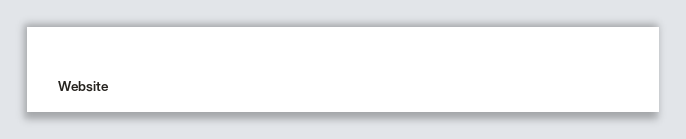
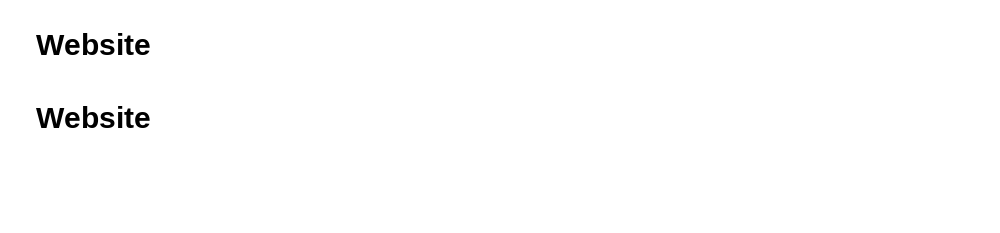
[58,81,109,92] Website -> [36,33,151,55] [36,106,151,128] Website // Website

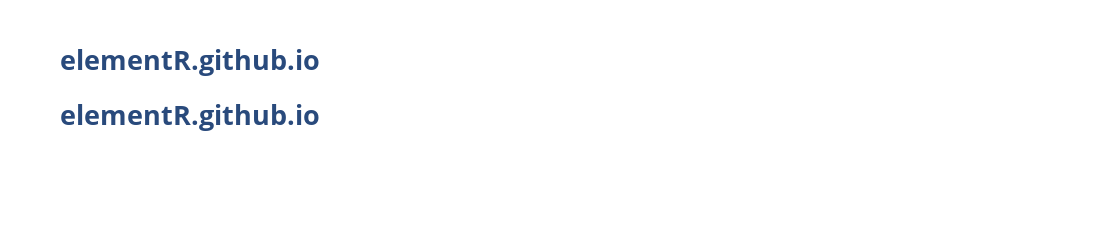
[36,33,151,55] [36,106,151,128] Website // Website -> [60,49,320,76] [60,104,320,131] elementR.github.io // elementR.github.io

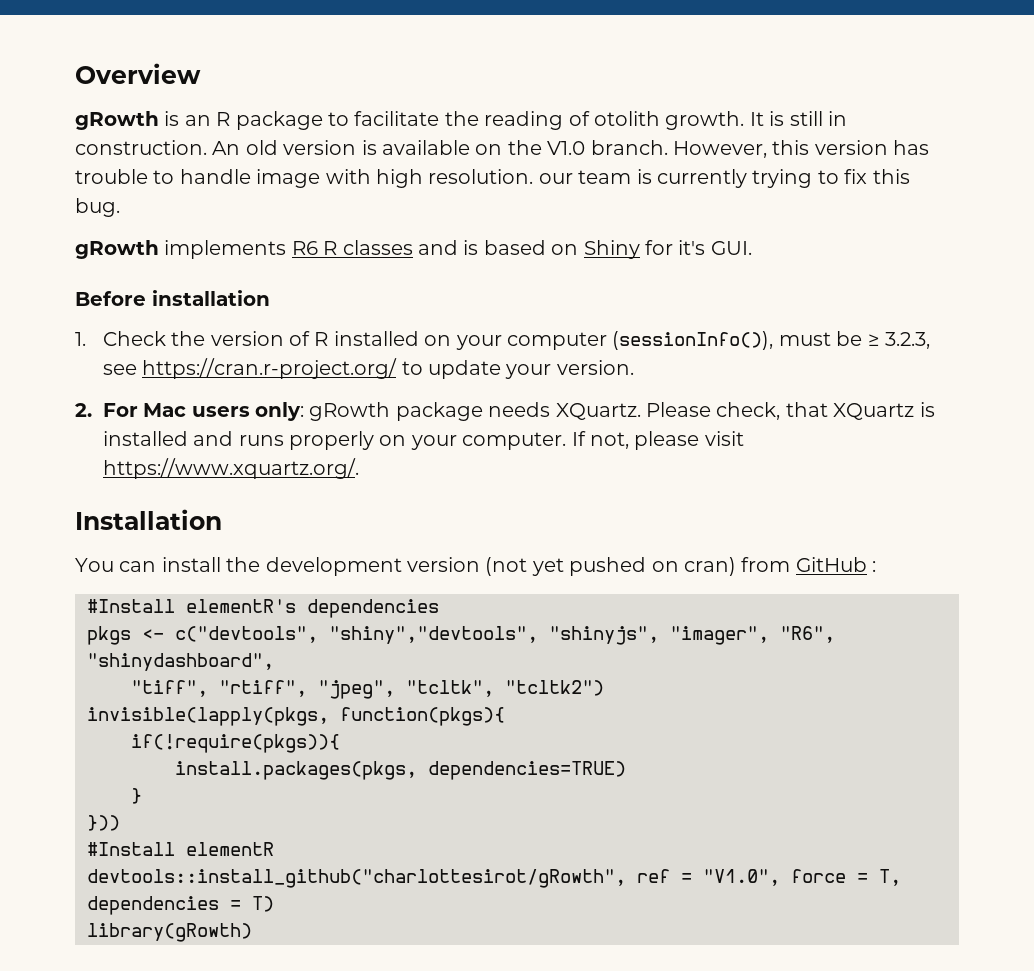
[60,49,320,76] [60,104,320,131] elementR.github.io // elementR.github.io -> [75,63,201,84] [75,111,847,130] [75,140,930,158] [75,169,910,188] [75,198,120,217] [75,240,752,259] [75,290,270,306] [75,331,930,350] [102,358,634,379] [75,402,935,421] [102,431,744,450] [102,458,359,479] [75,509,222,530] [75,557,877,576] [87,599,439,618] [87,626,835,645] [87,653,274,671] [131,680,604,699] [87,707,505,726] [131,734,340,753] [175,761,626,780] [131,788,142,804] [87,815,120,831] [87,842,274,856] [87,869,901,888] [87,896,274,915] [87,923,252,942] Overview // gRowth is an R package to facilitate the reading of otolith growth. It is still in construction. An old version is available on the V1.0 branch. However, this version has trouble to handle image with high resolution. our team is currently trying to fix this bug. // gRowth implements R6 R classes and is based on Shiny for it's GUI. // Before installation // 1. Check the version of R installed on your computer (sessionInfo()), must be ≥ 3.2.3, see https://cran.r-project.org/ to update your version. // 2. For Mac users only: gRowth package needs XQuartz. Please check, that XQuartz is installed and runs properly on your computer. If not, please visit https://www.xquartz.org/. // Installation // You can install the development version (not yet pushed on cran) from GitHub : // #Install elementR's dependencies // pkgs <- c("devtools", "shiny","devtools", "shinyjs", "imager", "R6", "shinydashboard", // "tiff", "rtiff", "jpeg", "tcltk", "tcltk2") // invisible(lapply(pkgs, function(pkgs){ // if(!require(pkgs)){ // install.packages(pkgs, dependencies=TRUE) // } // })) // #Install elementR // devtools::install_github("charlottesirot/gRowth", ref = "V1.0", force = T, dependencies = T) // library(gRowth)

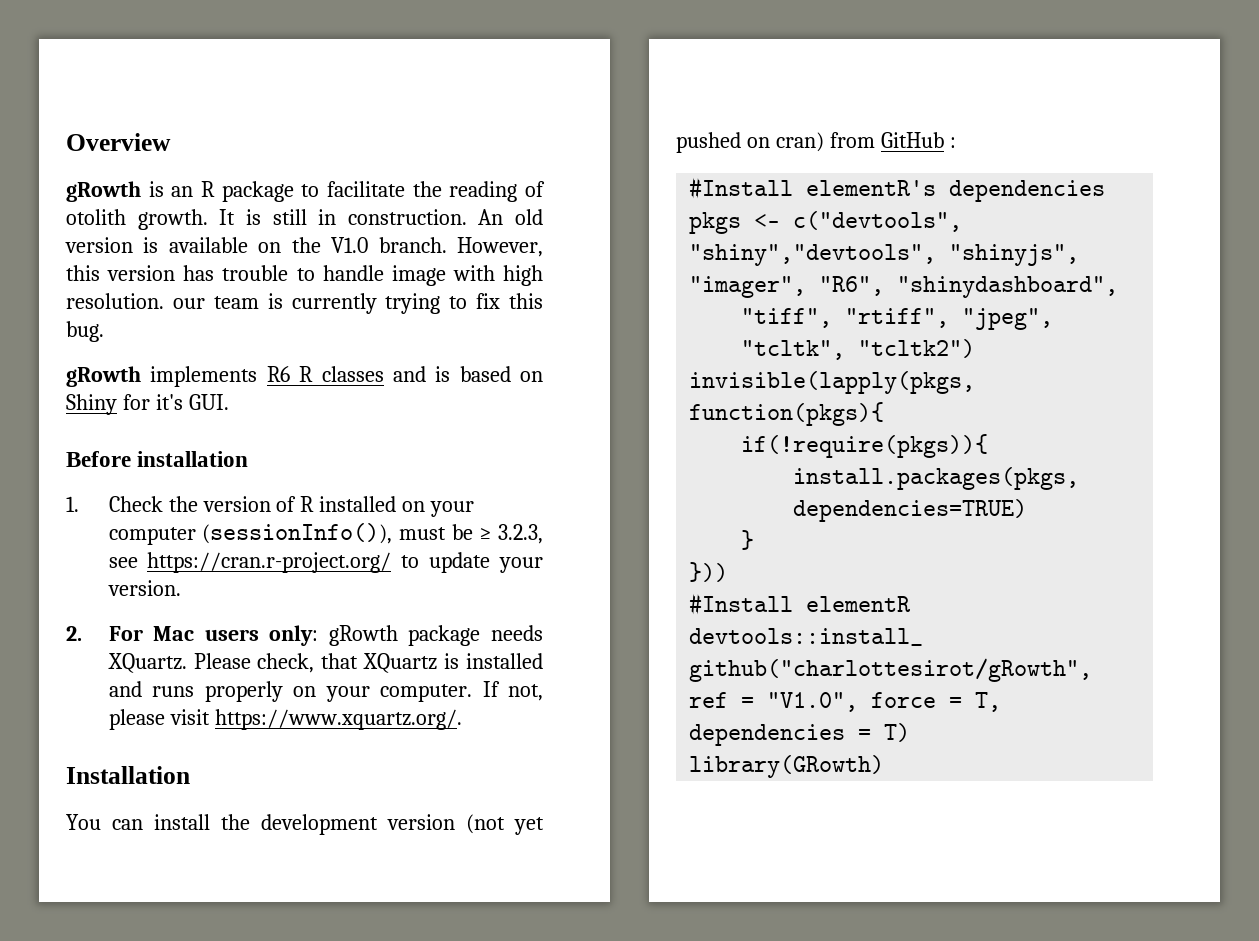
[87,923,252,942] library(gRowth) -> [689,755,885,778] library(GRowth)

